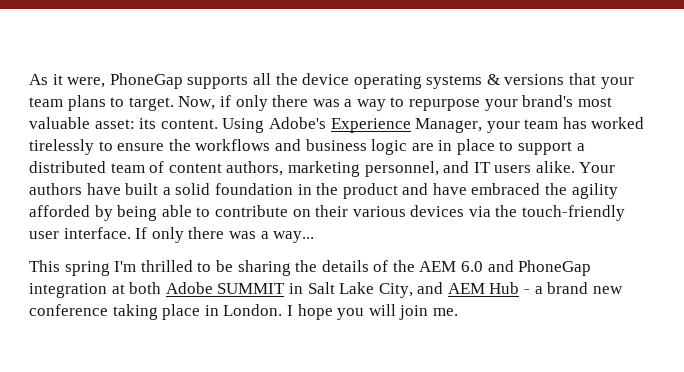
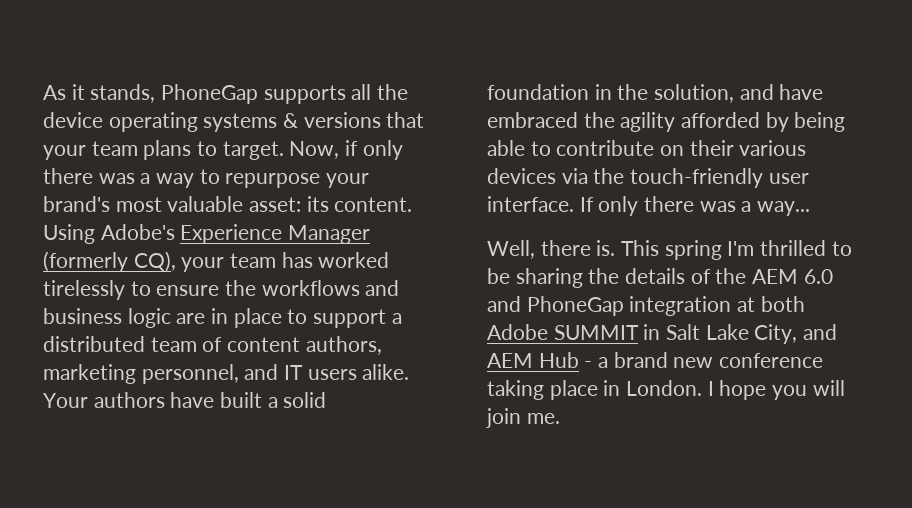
[67,77,106,88] were, -> [90,84,156,103] stands,
[415,118,483,133] Manager, -> [288,225,371,244] [43,251,176,272] Manager (formerly CQ),
[342,183,398,199] product -> [654,84,735,103] solution,
(315, 237) none -> [487,240,616,259] Well, there is.

